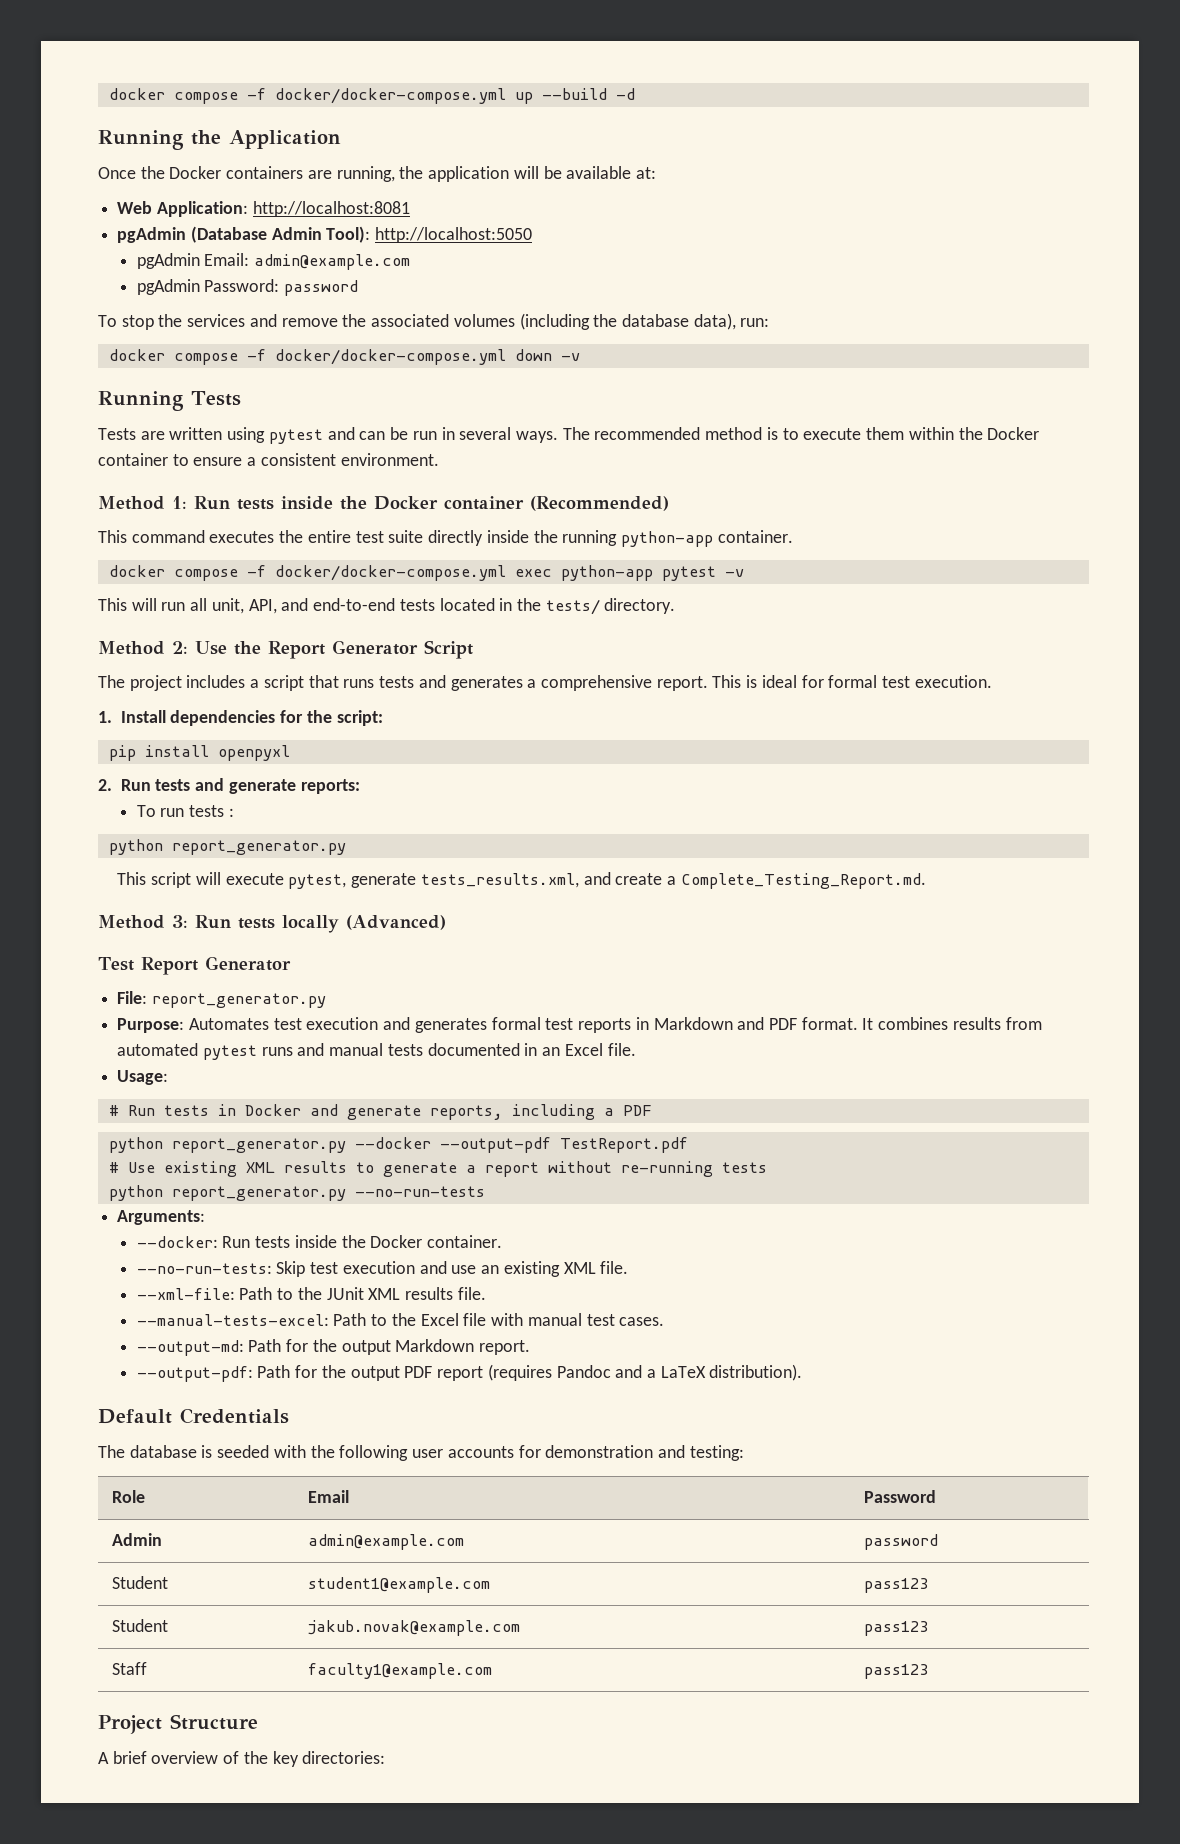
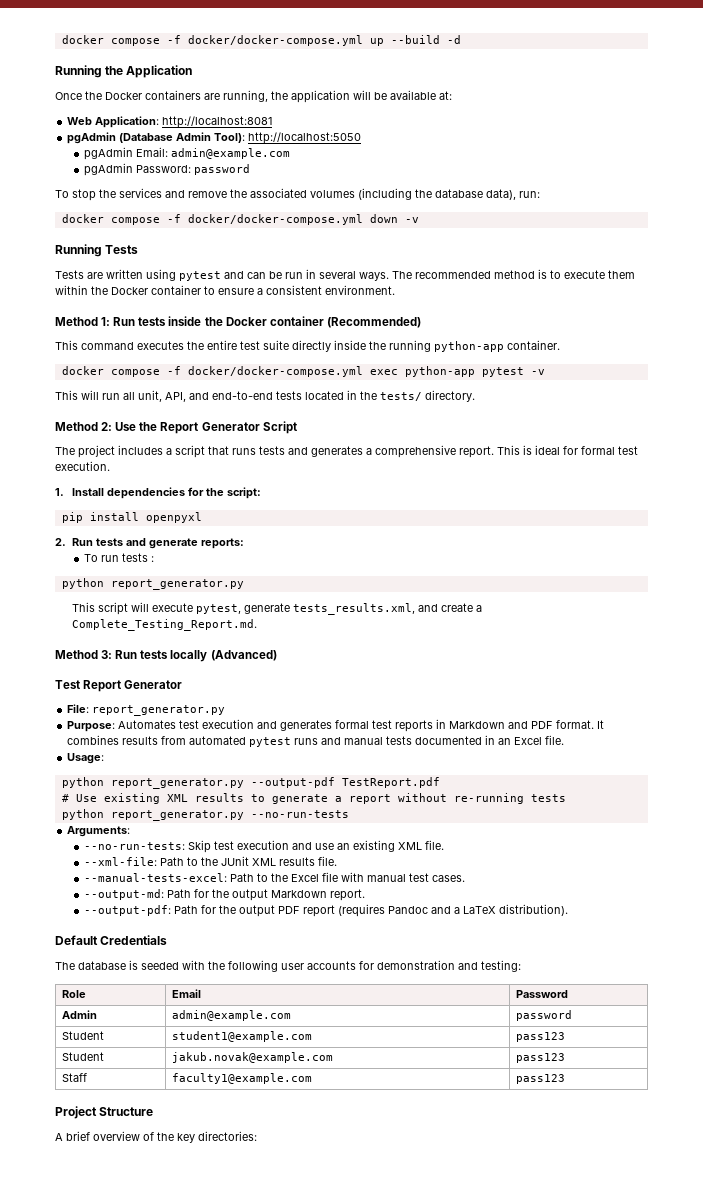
[108,1104,652,1120] [108,1137,431,1153] // # Run tests in Docker and generate reports, including a PDF // python report_generator.py --docker -> [61,777,244,789] // python report_generator.py
[136,1235,503,1248] // --docker: Run tests inside the Docker container. -> (131, 831) none

